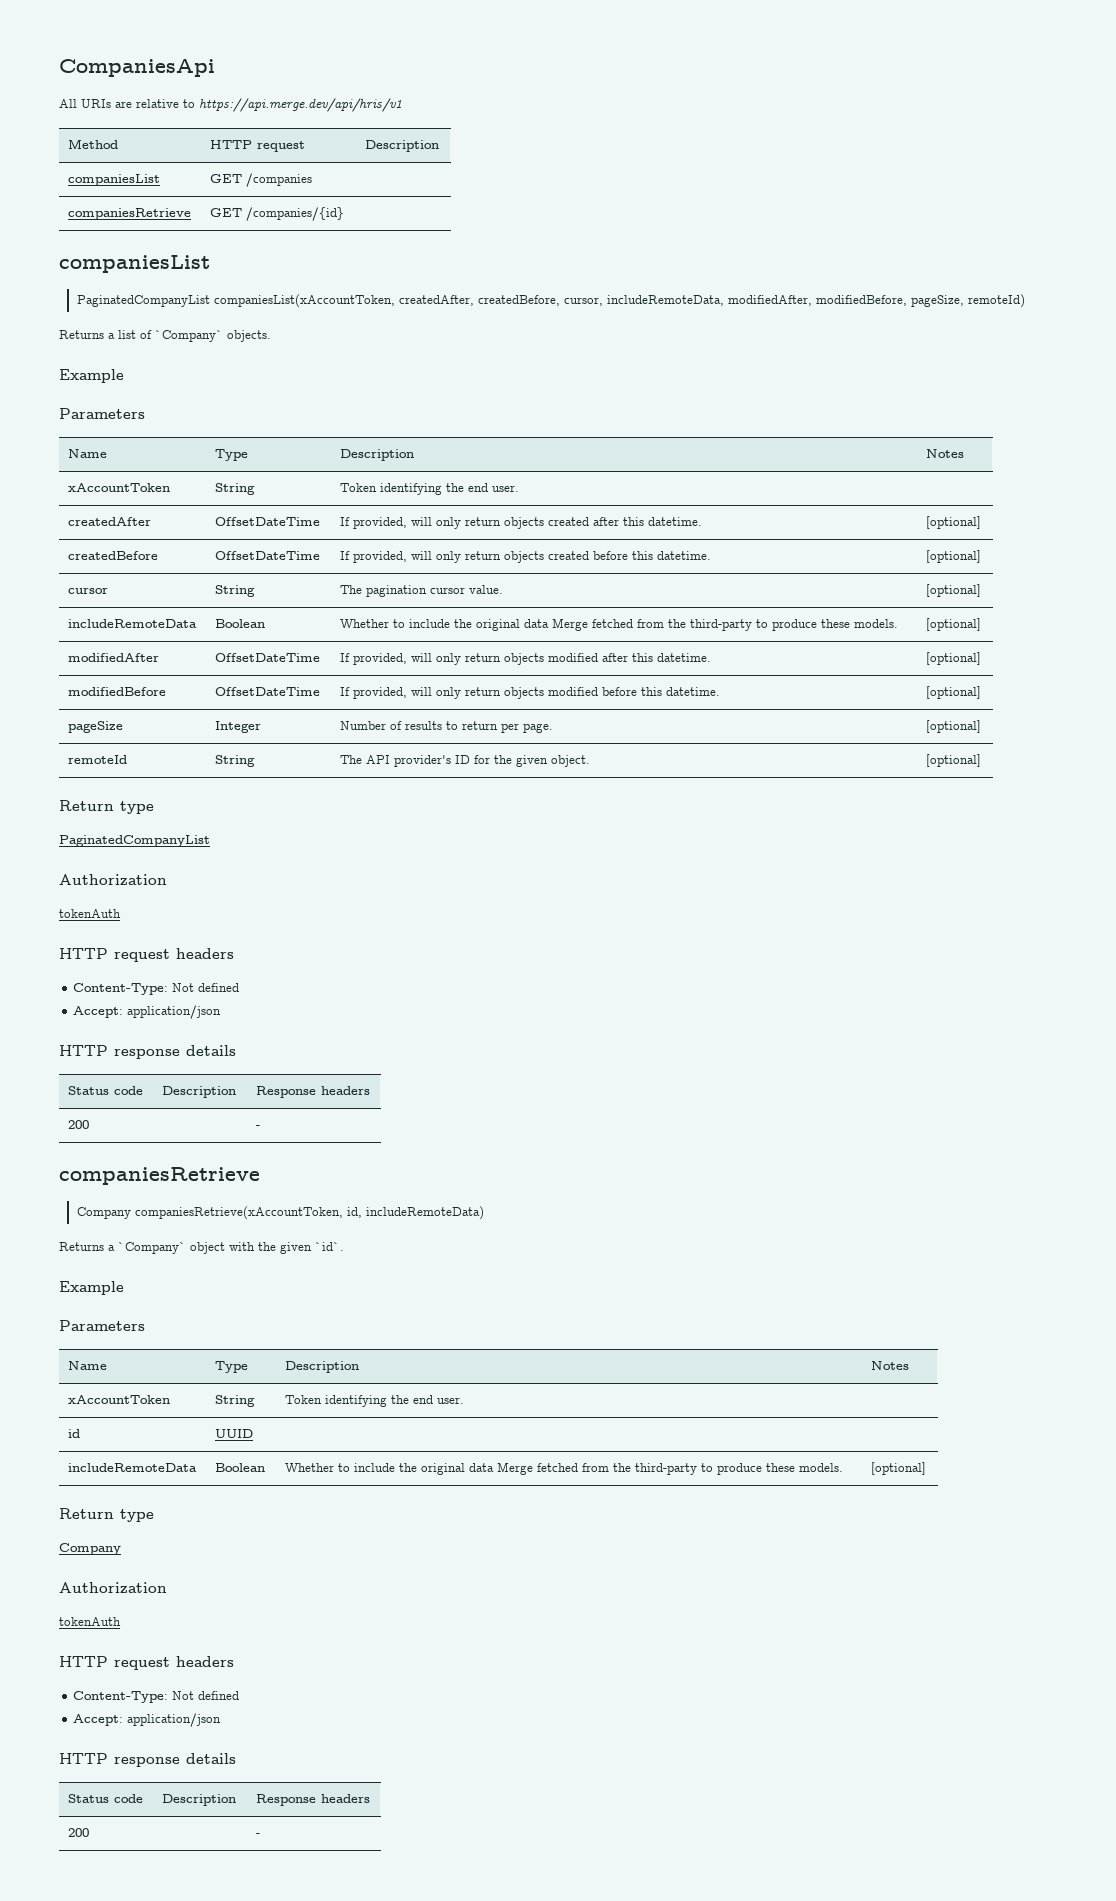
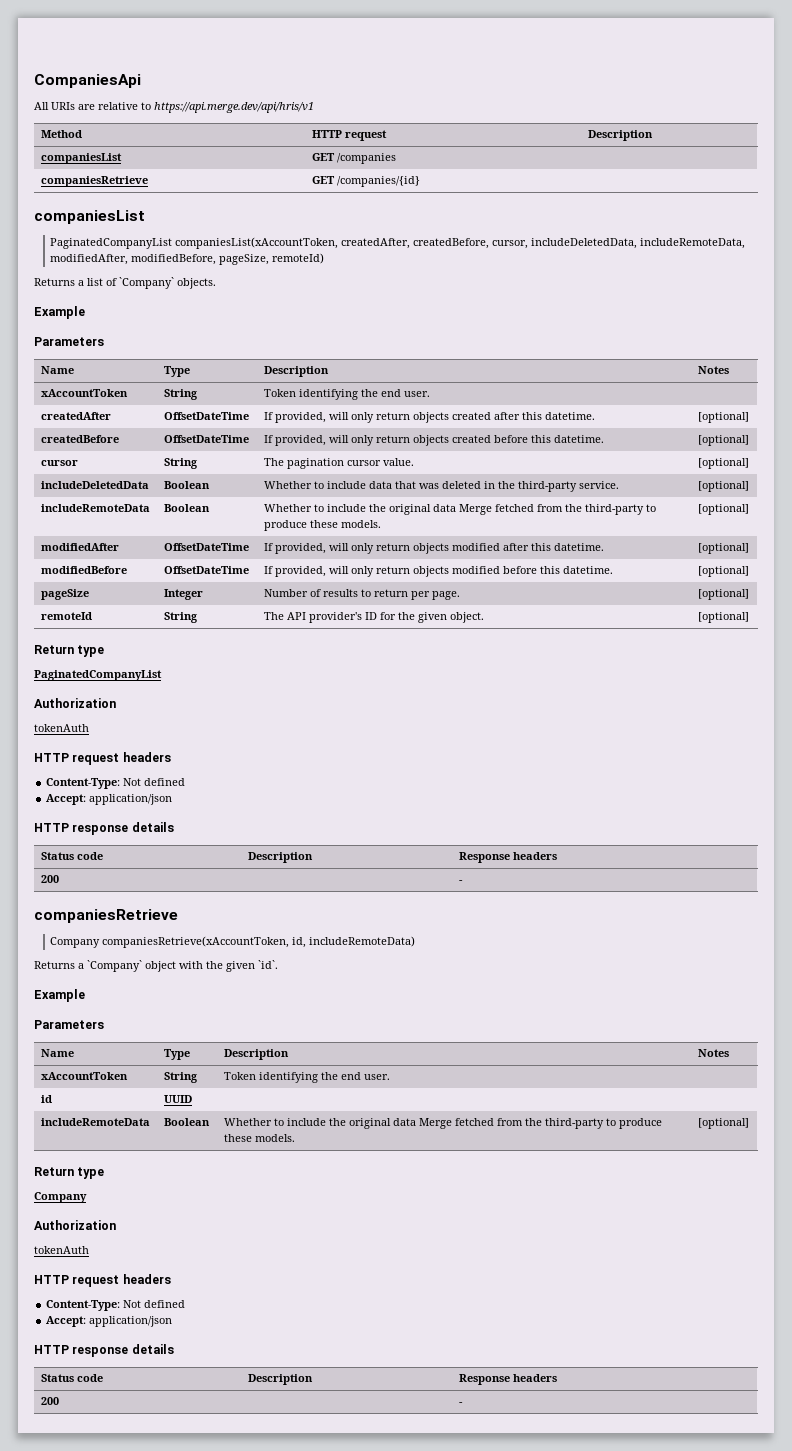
(603, 301) none -> [531,238,638,249] includeDeletedData,
(982, 590) none -> [40,481,149,489] [163,481,210,489] [263,481,619,492] [697,481,749,492] // includeDeletedData | Boolean | Whether to include data that was deleted in the third-party service. | [optional]

